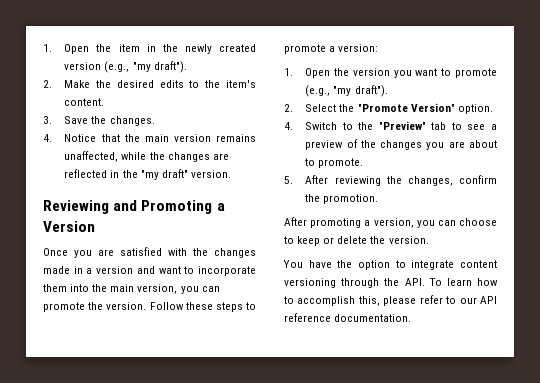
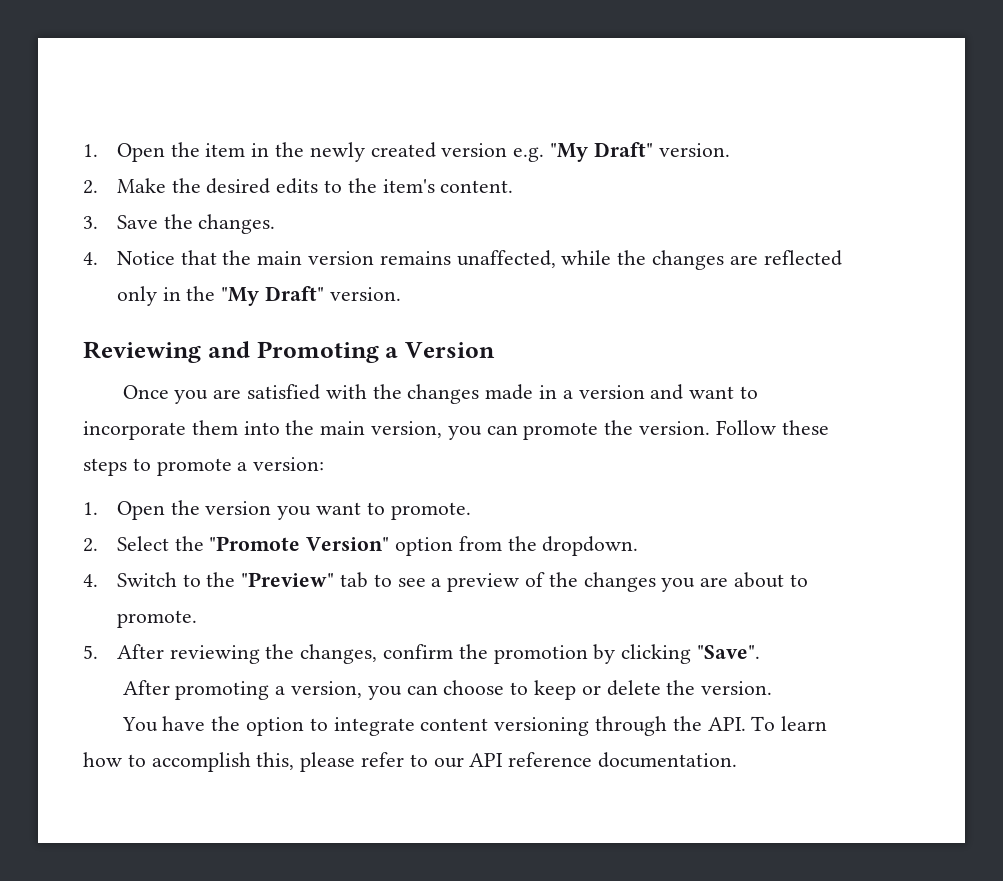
[104,61,187,73] (e.g., "my draft"). -> [513,142,730,162] e.g. "My Draft" version.
[110,169,188,180] in the "my draft" -> [116,286,324,306] only in the "My Draft"
[455,68,497,78] [305,85,388,97] promote (e.g., "my draft"). -> [390,502,471,520] promote.
[457,104,493,114] option. -> [394,536,639,556] option from the dropdown.
[323,194,379,204] promotion. -> [493,644,760,664] promotion by clicking "Save".

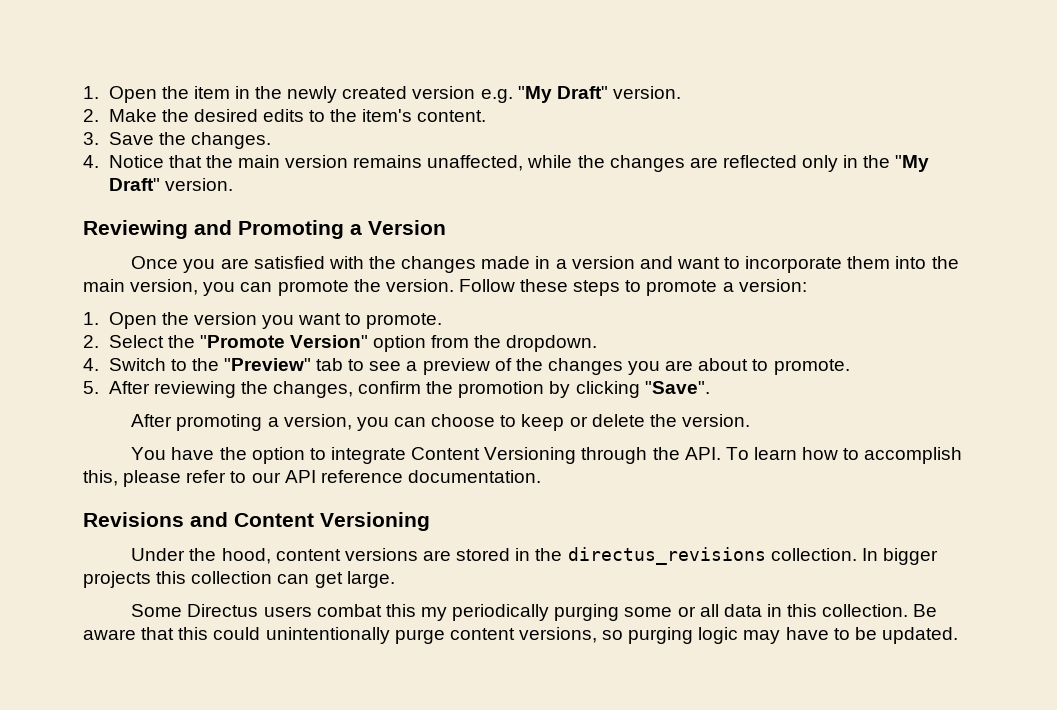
[420,717,590,736] content versioning -> [411,447,577,464] Content Versioning
(738, 760) none -> [83,512,430,531] [131,547,938,565] [83,571,395,588] [131,604,938,621] [83,627,958,644] // Revisions and Content Versioning // Under the hood, content versions are stored in the directus_revisions collection. In bigger projects this collection can get large. // Some Directus users combat this my periodically purging some or all data in this collection. Be aware that this could unintentionally purge content versions, so purging logic may have to be updated.

